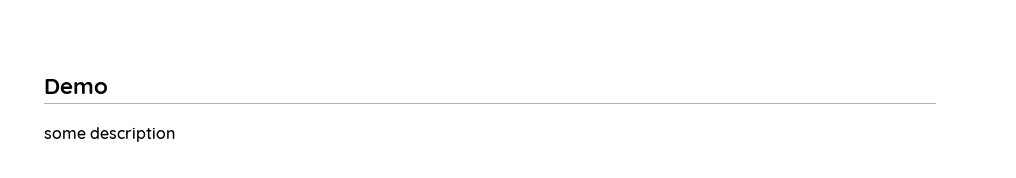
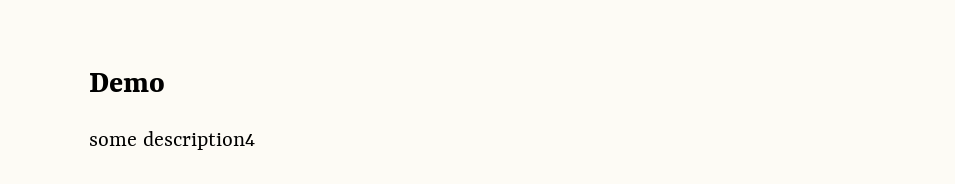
[90,127,176,142] description -> [143,131,256,150] description4

